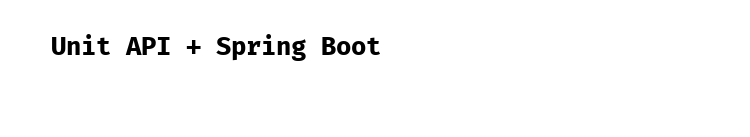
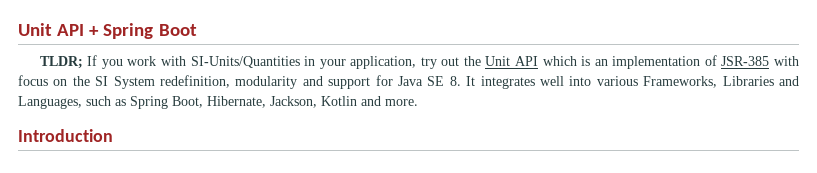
(381, 46) none -> [39,55,800,69] [18,75,799,89] [18,96,418,109] [18,129,113,142] // TLDR; If you work with SI-Units/Quantities in your application, try out the Unit API which is an implementation of JSR-385 with focus on the SI System redefinition, modularity and support for Java SE 8. It integrates well into various Frameworks, Libraries and Languages, such as Spring Boot, Hibernate, Jackson, Kotlin and more. // Introduction

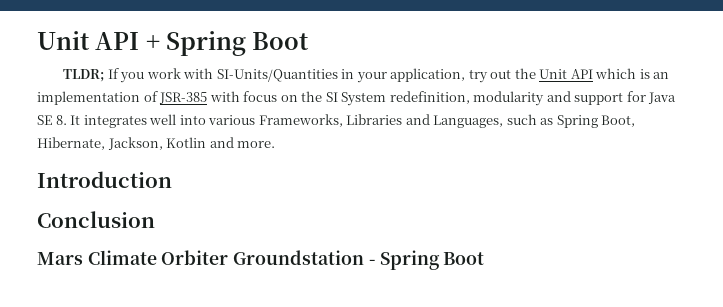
(113, 135) none -> [37,211,155,228] [37,250,485,270] // Conclusion // Mars Climate Orbiter Groundstation - Spring Boot

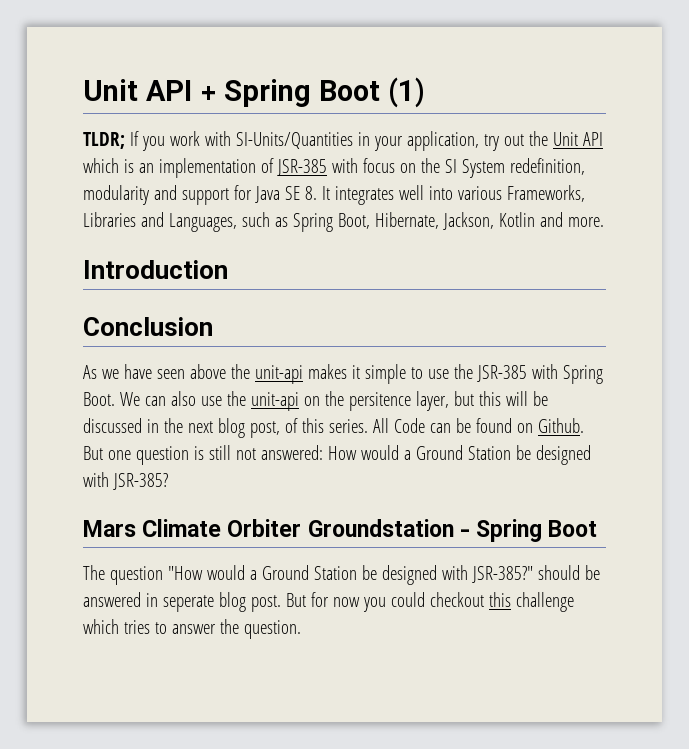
(310, 41) none -> [388,77,426,108] (1)
(155, 219) none -> [83,364,603,384] [83,391,548,411] [83,418,584,438] [83,445,591,465] [83,472,168,490] // As we have seen above the unit-api makes it simple to use the JSR-385 with Spring Boot. We can also use the unit-api on the persitence layer, but this will be discussed in the next blog post, of this series. All Code can be found on Github. But one question is still not answered: How would a Ground Station be designed with JSR-385?
(485, 258) none -> [83,565,600,585] [83,592,574,612] [83,619,301,639] // The question "How would a Ground Station be designed with JSR-385?" should be answered in seperate blog post. But for now you could checkout this challenge which tries to answer the question.

